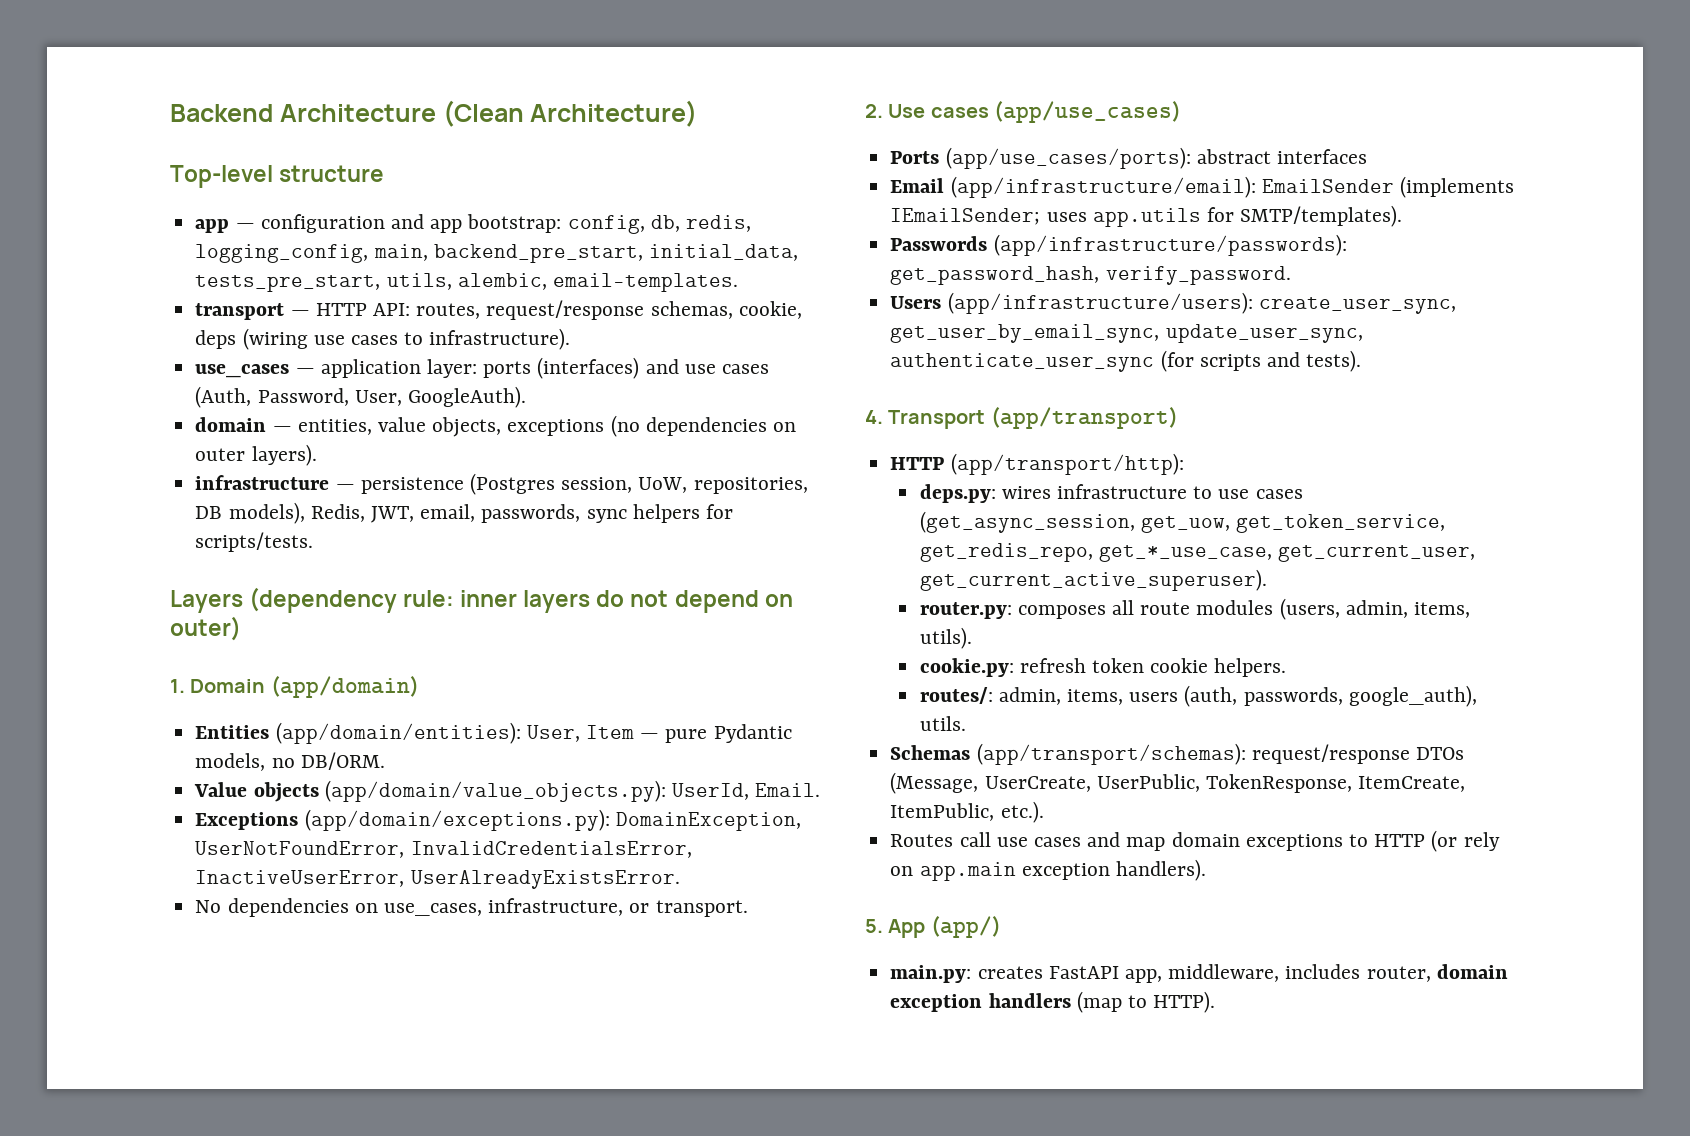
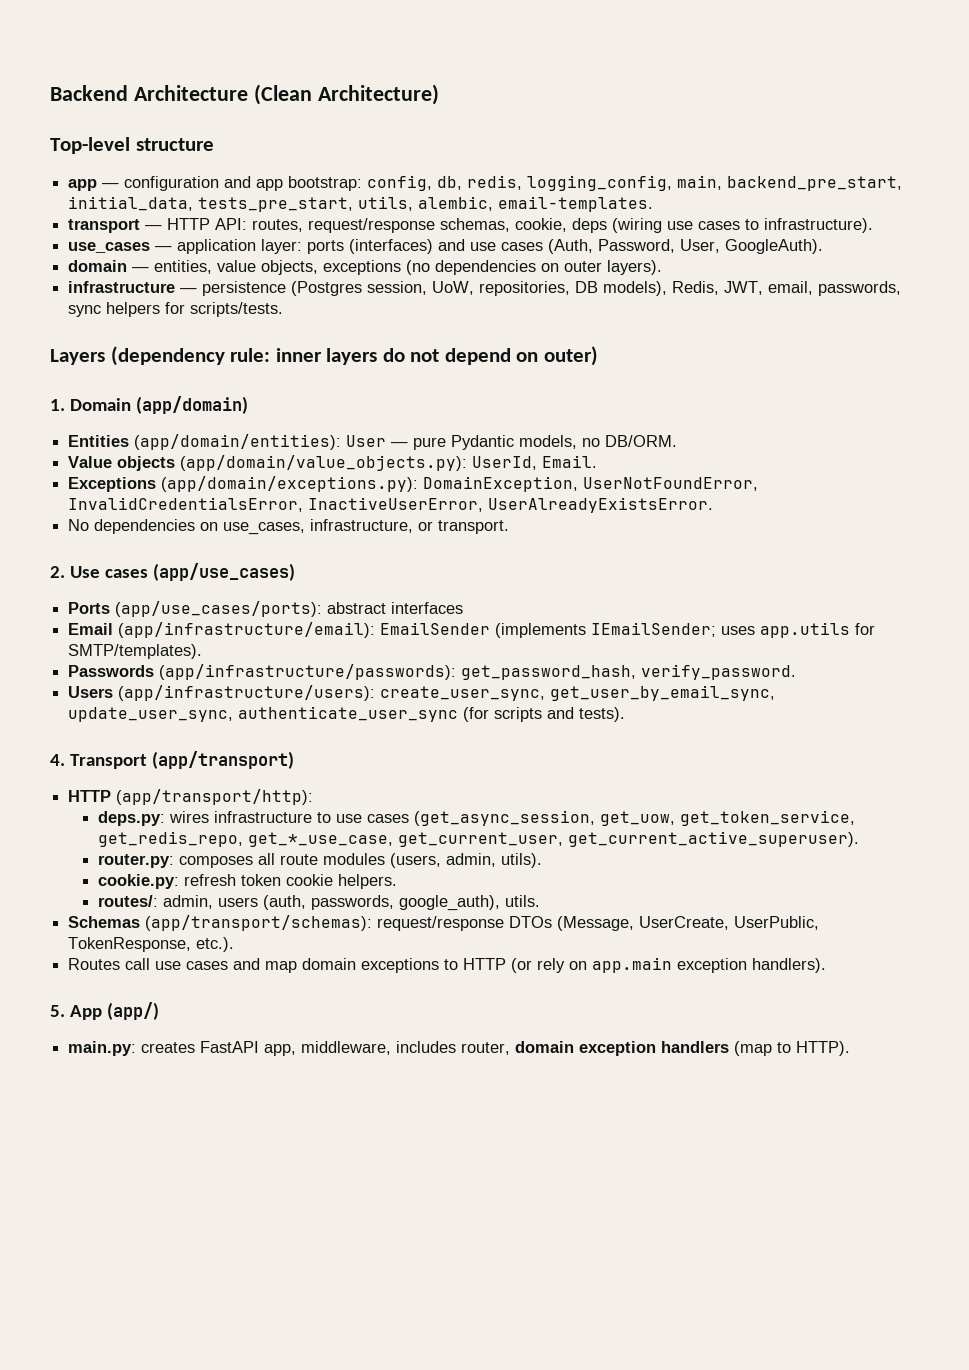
[526,725,634,742] User, Item -> [346,435,387,447] User
[1413,602,1470,618] items, -> (496, 860) none
[1066,689,1123,705] items, -> (213, 902) none
[1358,776,1466,792] [890,803,995,821] ItemCreate, ItemPublic, -> (192, 944) none

